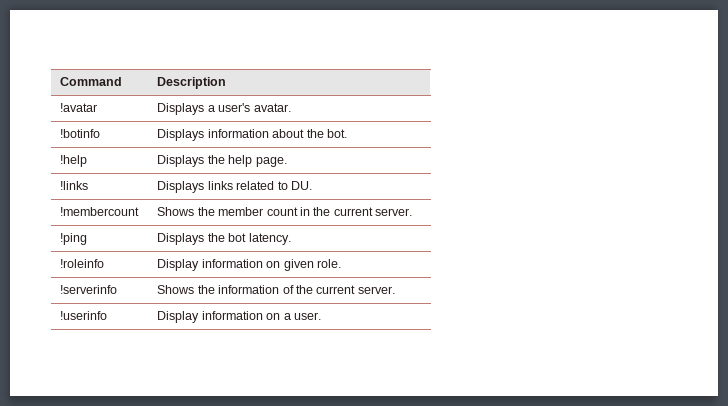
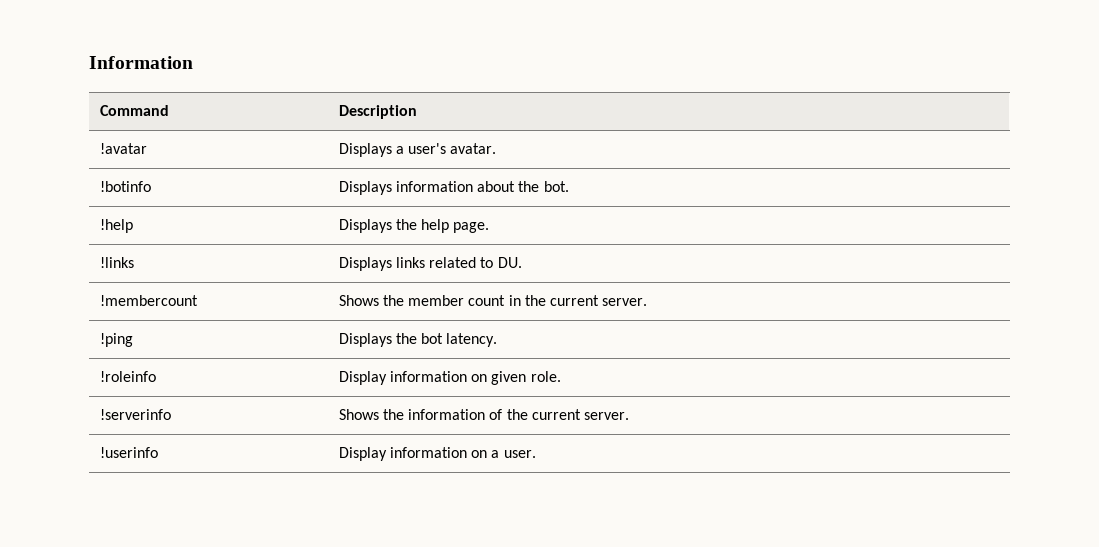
(60, 81) none -> [89,56,193,69] Information //

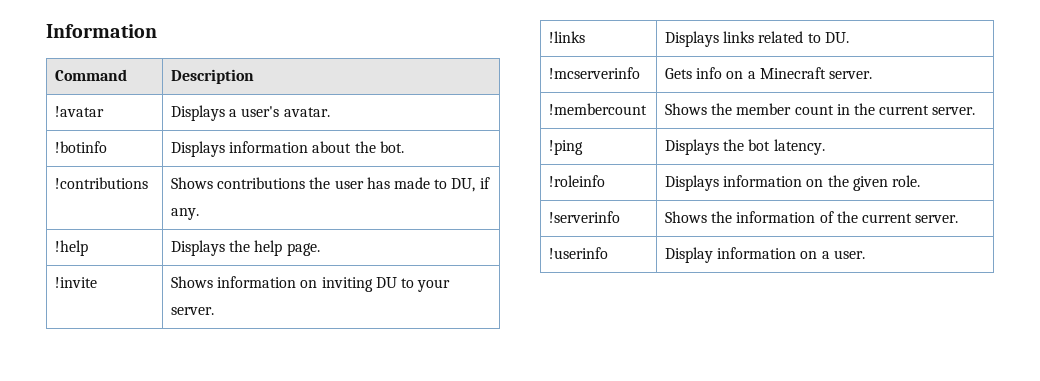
(569, 186) none -> [55,177,149,189] [171,177,490,192] [171,208,200,220] // !contributions | Shows contributions the user has made to DU, if any.
(490, 227) none -> [55,277,98,288] [171,276,451,292] [171,307,215,315] // !invite | Shows information on inviting DU to your server.
(522, 262) none -> [549,67,641,79] [665,67,872,79] // !mcserverinfo | Gets info on a Minecraft server.
[338,371,488,385] Display information on -> [665,175,849,191] Displays information on the

